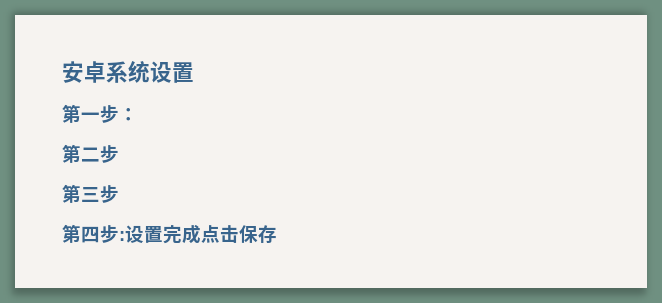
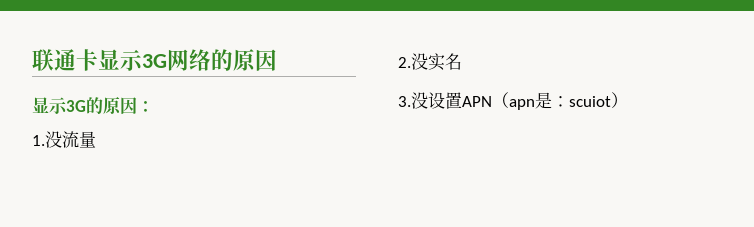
[62,60,194,83] [62,104,138,123] [62,144,119,163] [62,184,119,203] [62,224,277,244] 安卓系统设置 // 第一步： // 第二步 // 第三步 // 第四步:设置完成点击保存 -> [32,49,277,71] [32,97,154,114] [32,131,96,148] [398,53,462,71] [398,92,628,110] 联通卡显示3G网络的原因 // 显示3G的原因： // 1.没流量 // 2.没实名 // 3.没设置APN（apn是：scuiot）

